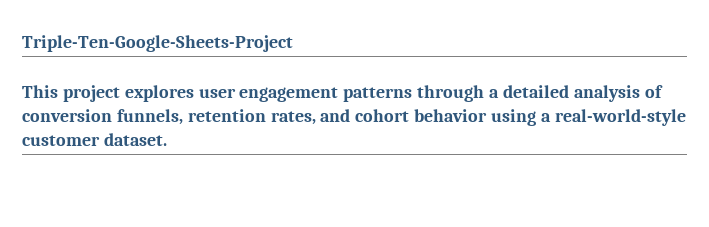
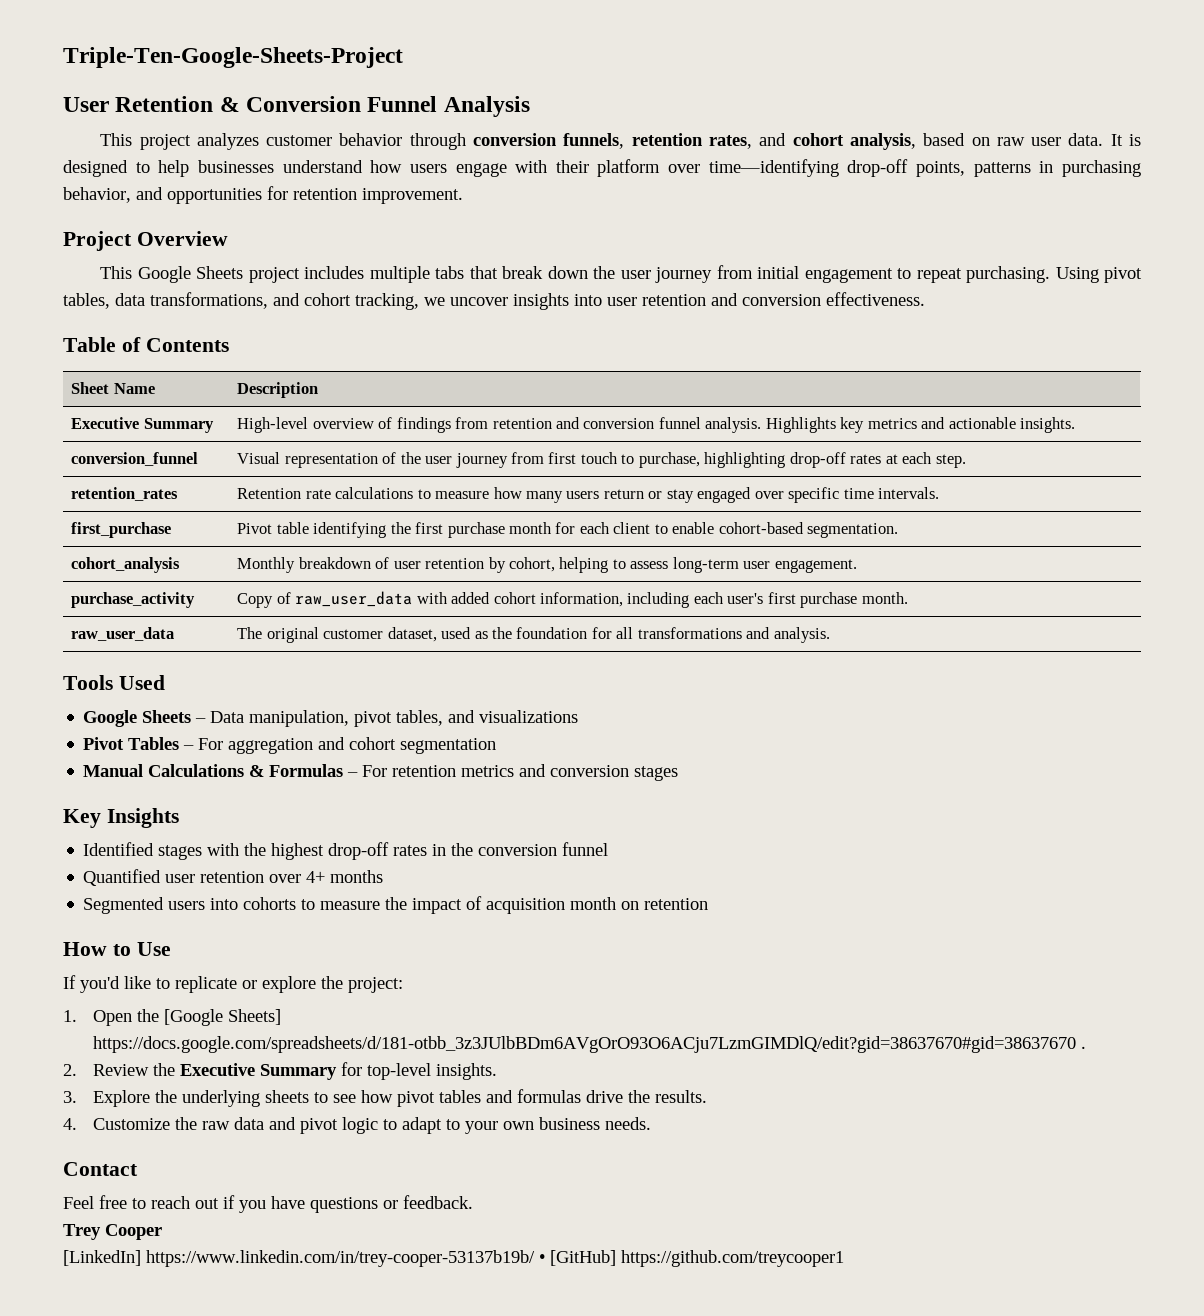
[22,85,663,102] This project explores user engagement patterns through a detailed analysis of -> [63,96,530,117] [100,133,466,150] User Retention & Conversion Funnel Analysis // This project analyzes customer behavior through
[414,109,686,126] [22,133,167,146] behavior using a real-world-style customer dataset. -> [849,133,1142,150] [63,159,1141,177] [63,186,463,204] [63,231,228,251] [100,265,1143,283] [63,292,925,310] [63,337,229,352] [71,382,155,394] [237,382,319,398] [71,417,214,433] [237,417,1076,433] [71,452,199,466] [237,452,966,468] [71,487,179,501] [237,487,940,503] [71,522,172,538] [237,522,899,538] [71,557,181,573] [237,557,857,573] [71,592,196,608] [237,591,908,608] [71,627,175,641] [237,627,830,643] [63,675,165,690] [83,710,579,727] [83,737,497,754] [83,764,679,781] [63,808,179,828] [83,842,609,860] [83,869,384,886] [83,896,709,914] [63,942,171,956] [63,975,403,993] [63,1009,281,1026] [92,1036,1086,1053] [63,1062,497,1080] [63,1089,707,1107] [63,1117,651,1134] [63,1162,138,1176] [63,1195,473,1213] [63,1224,162,1240] [63,1250,844,1267] analysis, based on raw user data. It is designed to help businesses understand how users engage with their platform over time—identifying drop-off points, patterns in purchasing behavior, and opportunities for retention improvement. // Project Overview // This Google Sheets project includes multiple tabs that break down the user journey from initial engagement to repeat purchasing. Using pivot tables, data transformations, and cohort tracking, we uncover insights into user retention and conversion effectiveness. // Table of Contents // Sheet Name | Description // Executive Summary | High-level overview of findings from retention and conversion funnel analysis. Highlights key metrics and actionable insights. // conversion_funnel | Visual representation of the user journey from first touch to purchase, highlighting drop-off rates at each step. // retention_rates | Retention rate calculations to measure how many users return or stay engaged over specific time intervals. // first_purchase | Pivot table identifying the first purchase month for each client to enable cohort-based segmentation. // cohort_analysis | Monthly breakdown of user retention by cohort, helping to assess long-term user engagement. // purchase_activity | Copy of raw_user_data with added cohort information, including each user's first purchase month. // raw_user_data | The original customer dataset, used as the foundation for all transformations and analysis. // Tools Used // Google Sheets – Data manipulation, pivot tables, and visualizations // Pivot Tables – For aggregation and cohort segmentation // Manual Calculations & Formulas – For retention metrics and conversion stages // Key Insights // Identified stages with the highest drop-off rates in the conversion funnel // Quantified user retention over 4+ months // Segmented users into cohorts to measure the impact of acquisition month on retention // How to Use // If you'd like to replicate or explore the project: // 1. Open the [Google Sheets] https://docs.google.com/spreadsheets/d/181-otbb_3z3JUlbBDm6AVgOrO93O6ACju7LzmGIMDlQ/edit?gid=38637670#gid=38637670 . // 2. Review the Executive Summary for top-level insights. // 3. Explore the underlying sheets to see how pivot tables and formulas drive the results. // 4. Customize the raw data and pivot logic to adapt to your own business needs. // Contact // Feel free to reach out if you have questions or feedback. // Trey Cooper // [LinkedIn] https://www.linkedin.com/in/trey-cooper-53137b19b/ • [GitHub] https://github.com/treycooper1

